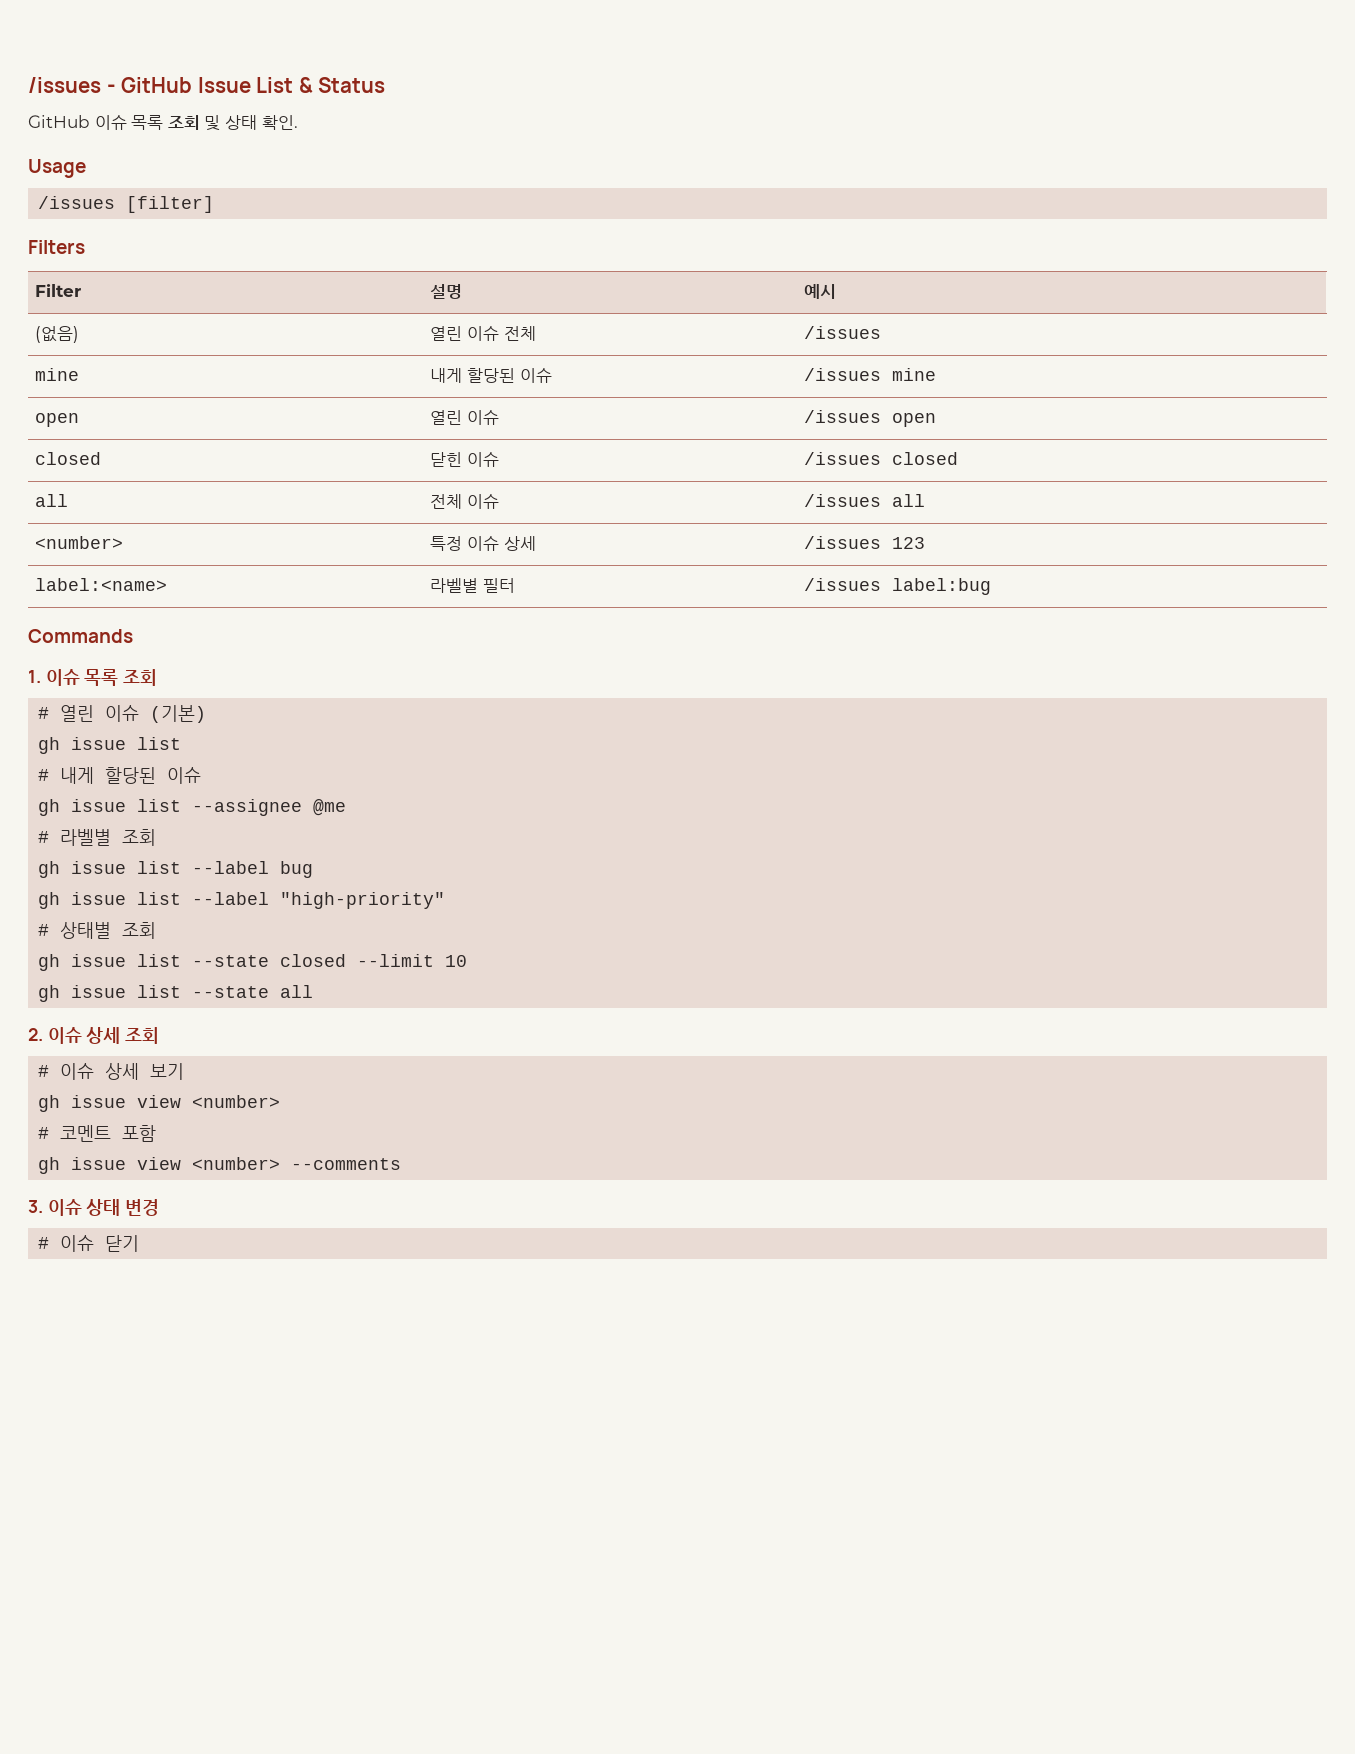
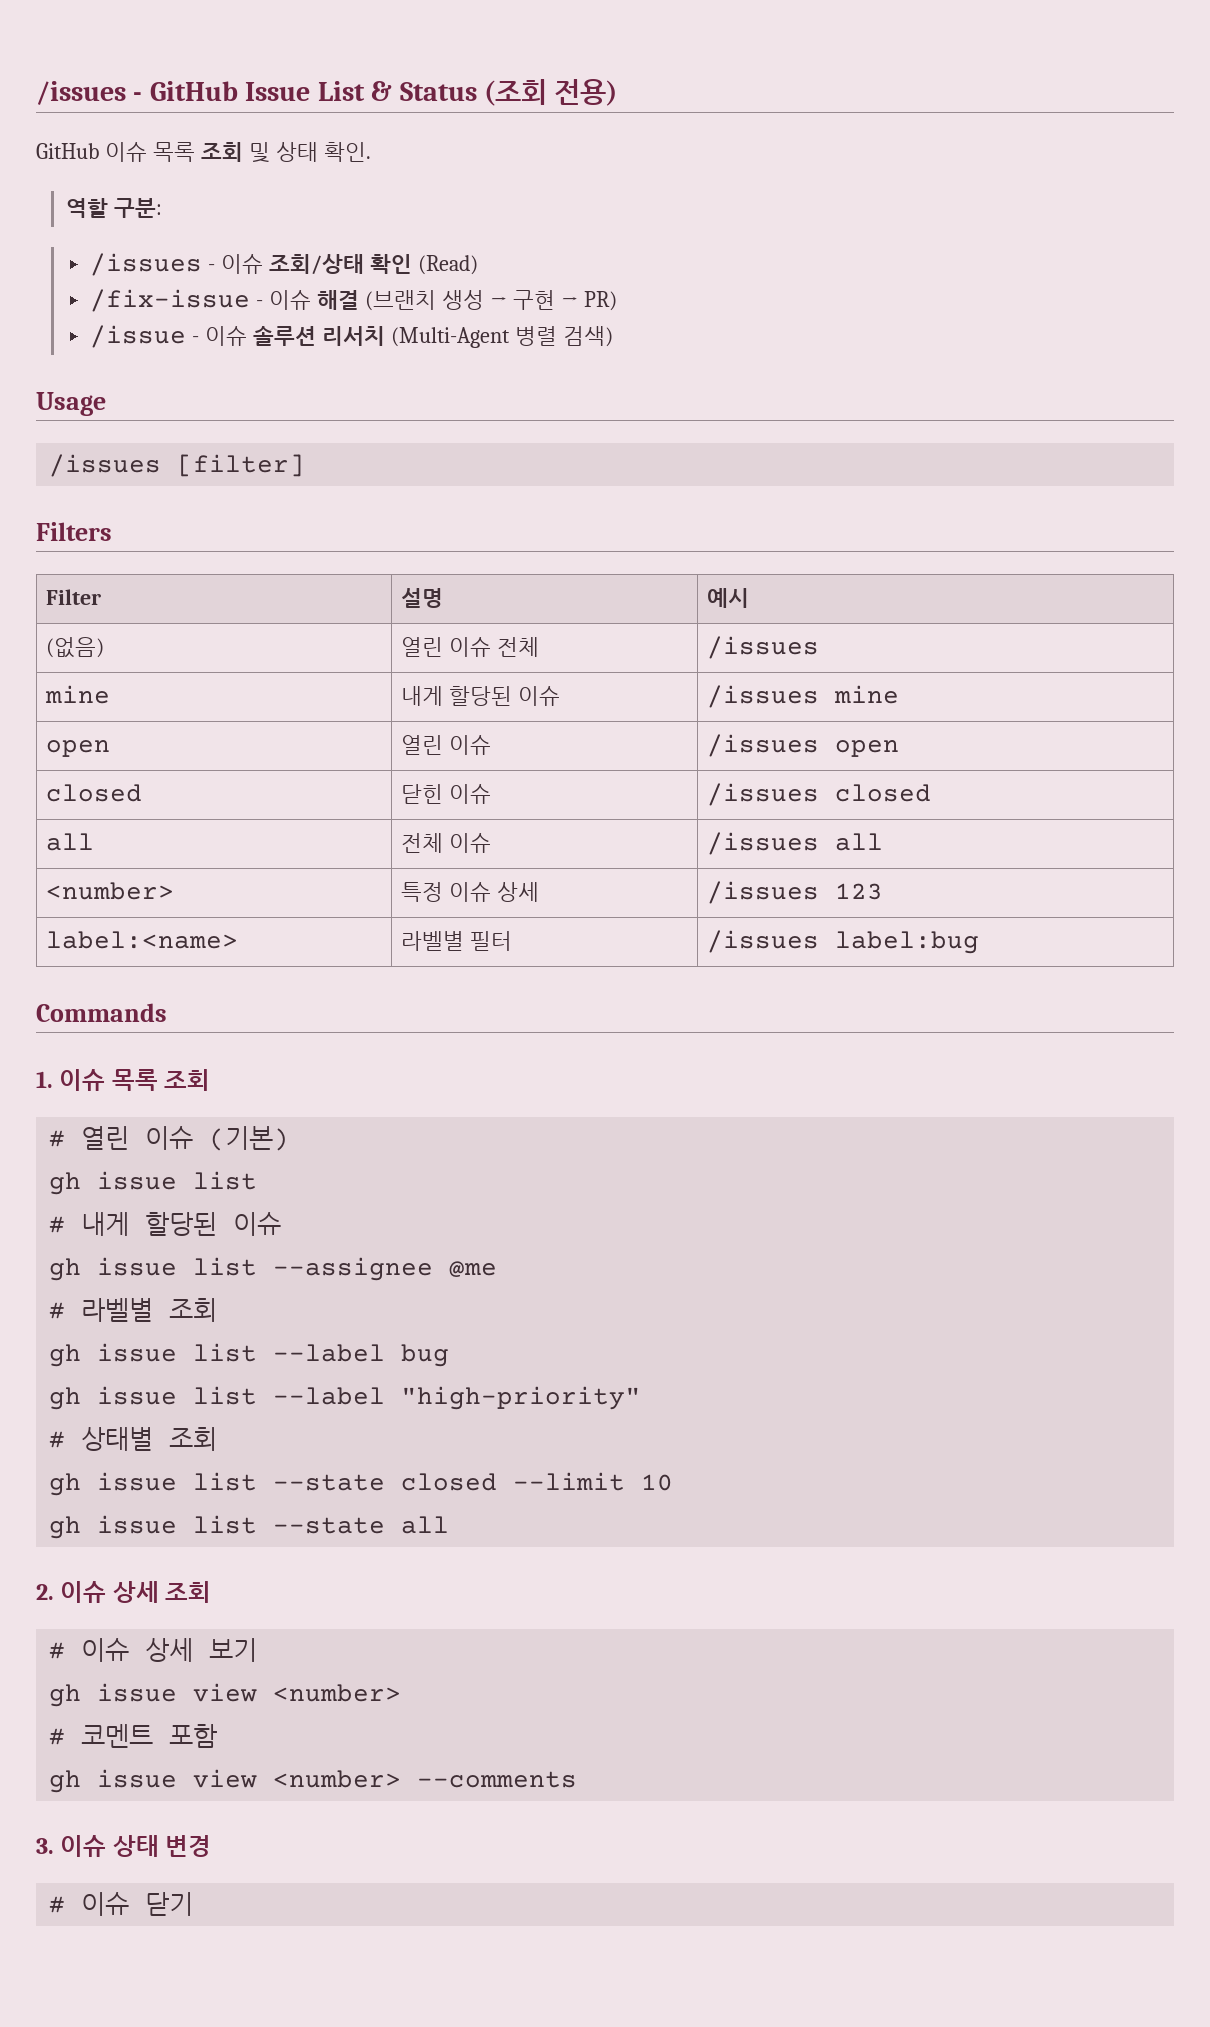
(386, 85) none -> [483,79,618,106] (조회 전용)
(298, 122) none -> [66,198,163,218] [90,253,478,276] [90,289,617,312] [90,325,613,348] // 역할 구분: // /issues - 이슈 조회/상태 확인 (Read) // /fix-issue - 이슈 해결 (브랜치 생성 → 구현 → PR) // /issue - 이슈 솔루션 리서치 (Multi-Agent 병렬 검색)

